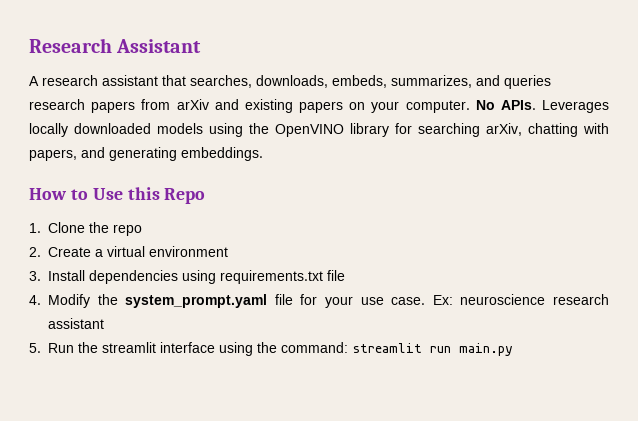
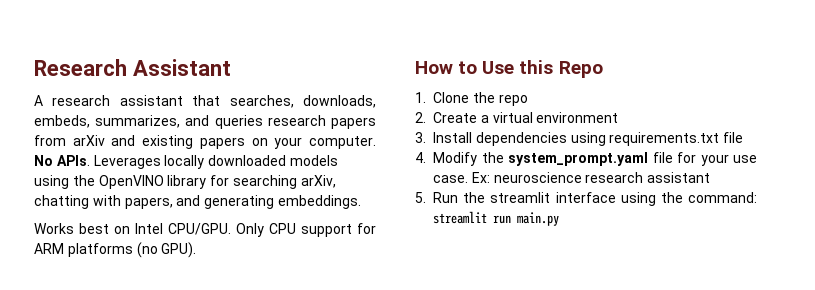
(263, 154) none -> [34,223,376,237] [34,242,197,258] // Works best on Intel CPU/GPU. Only CPU support for ARM platforms (no GPU).

